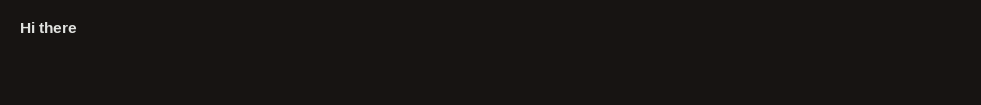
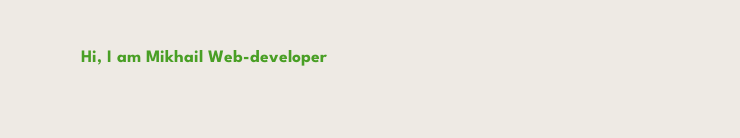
[20,22,78,33] Hi there -> [81,49,327,66] Hi, I am Mikhail Web-developer

